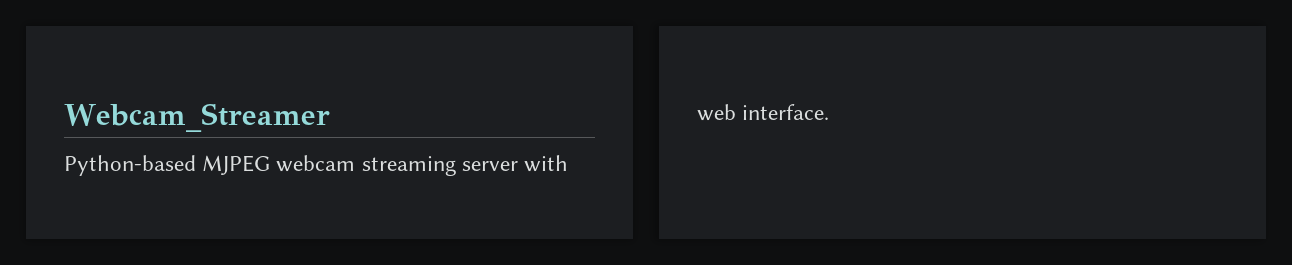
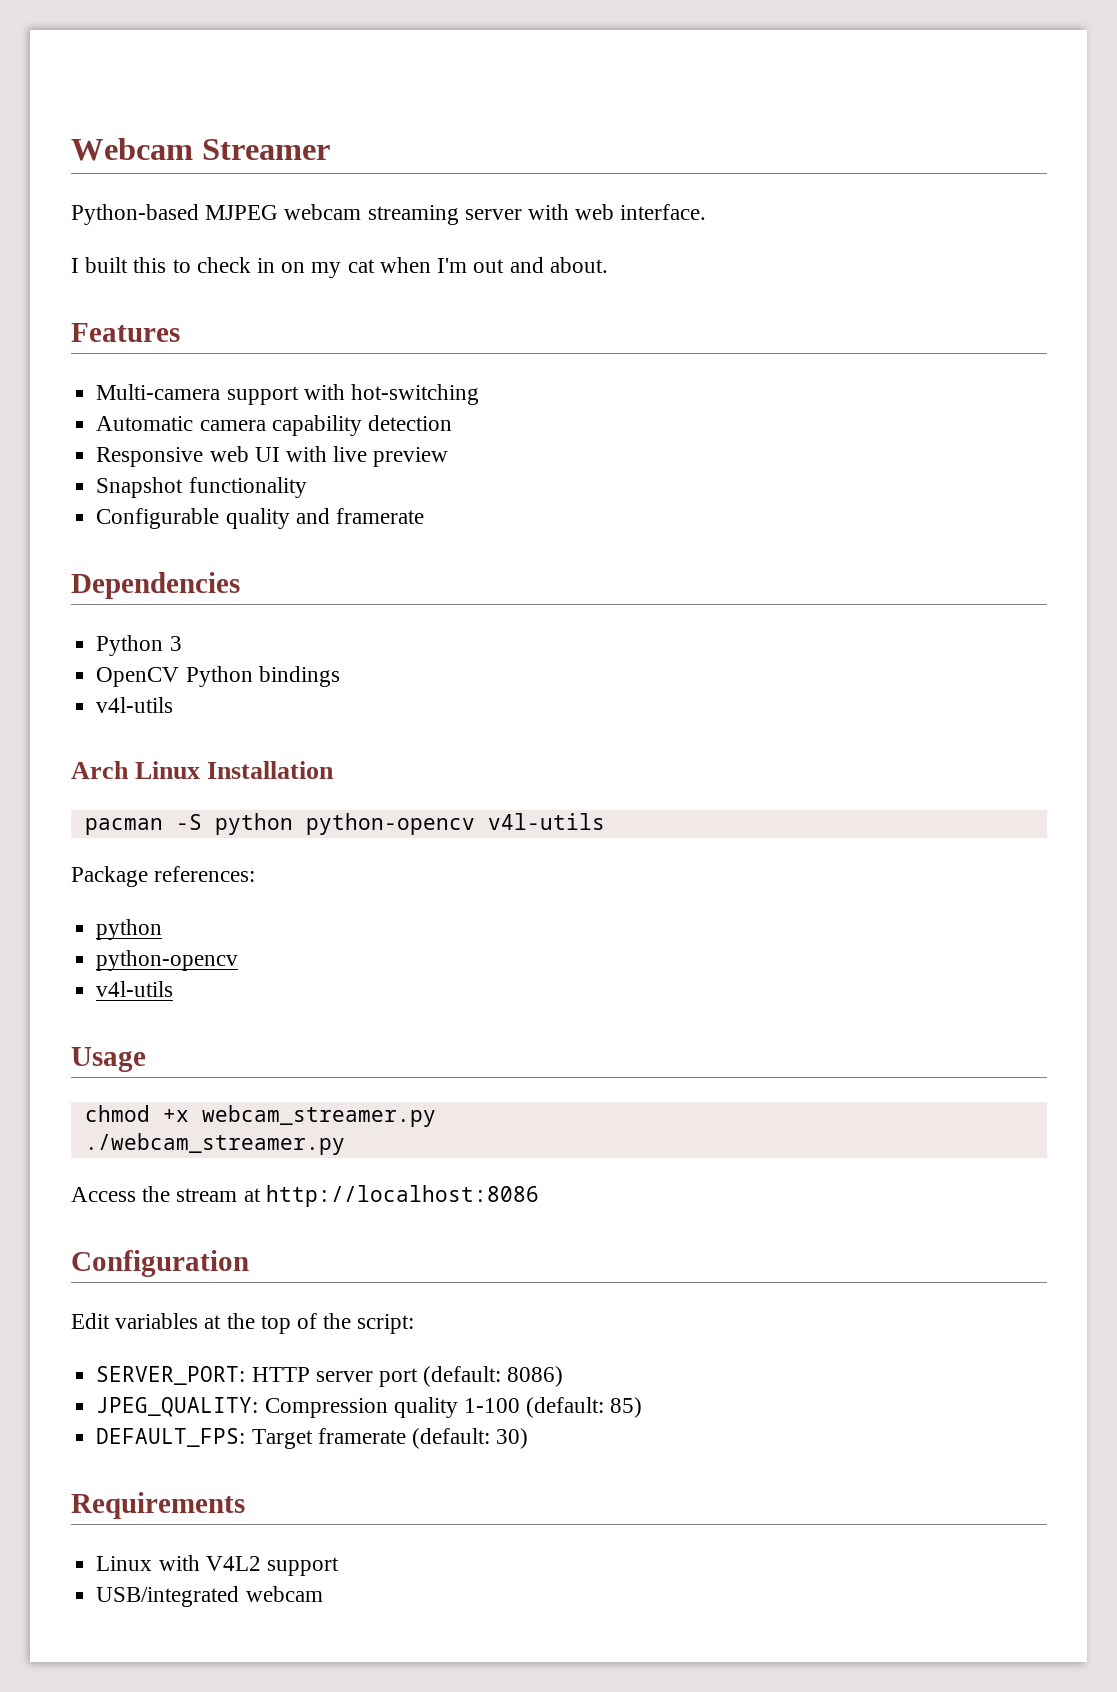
[64,103,330,132] Webcam_Streamer -> [71,138,330,161] Webcam Streamer
(830, 112) none -> [71,257,608,278] [71,323,180,342] [96,384,479,405] [96,415,452,436] [96,446,449,467] [96,477,307,498] [96,508,424,529] [71,572,240,599] [96,635,182,656] [96,666,340,687] [96,697,174,713] [71,761,335,779] [84,813,605,835] [71,866,256,887] [96,919,163,940] [96,950,239,971] [96,981,174,997] [71,1047,146,1072] [84,1105,436,1127] [84,1133,345,1155] [71,1185,539,1207] [71,1250,249,1277] [71,1313,415,1334] [96,1366,564,1387] [96,1397,643,1418] [96,1428,529,1449] [71,1492,245,1519] [96,1555,339,1576] [96,1586,323,1607] // I built this to check in on my cat when I'm out and about. // Features // Multi-camera support with hot-switching // Automatic camera capability detection // Responsive web UI with live preview // Snapshot functionality // Configurable quality and framerate // Dependencies // Python 3 // OpenCV Python bindings // v4l-utils // Arch Linux Installation // pacman -S python python-opencv v4l-utils // Package references: // python // python-opencv // v4l-utils // Usage // chmod +x webcam_streamer.py // ./webcam_streamer.py // Access the stream at http://localhost:8086 // Configuration // Edit variables at the top of the script: // SERVER_PORT: HTTP server port (default: 8086) // JPEG_QUALITY: Compression quality 1-100 (default: 85) // DEFAULT_FPS: Target framerate (default: 30) // Requirements // Linux with V4L2 support // USB/integrated webcam

